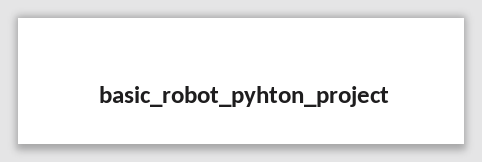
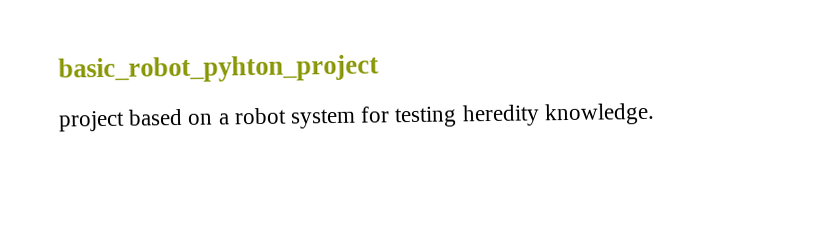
(389, 96) none -> [58,102,655,132] // project based on a robot system for testing heredity knowledge.

